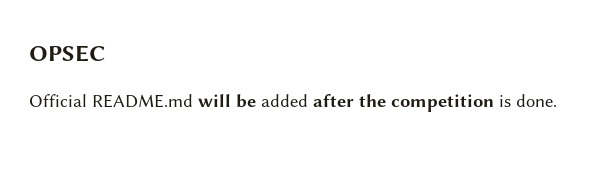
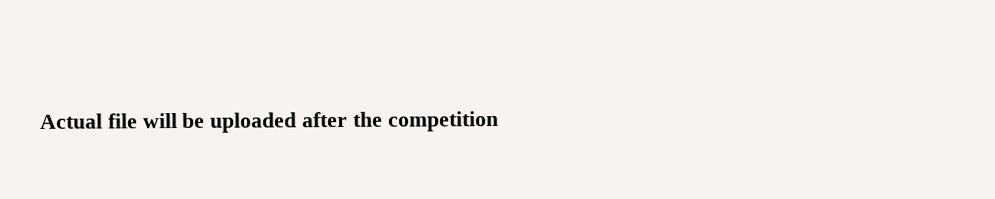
[29,45,106,62] [29,94,193,108] OPSEC // Official README.md -> [40,113,138,129] Actual file
[261,94,308,107] added -> [210,112,298,133] uploaded
[499,94,557,107] is done. -> (499, 121) none

